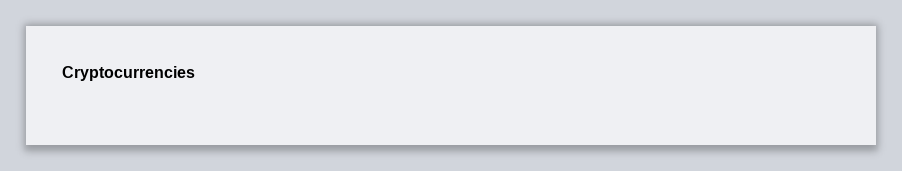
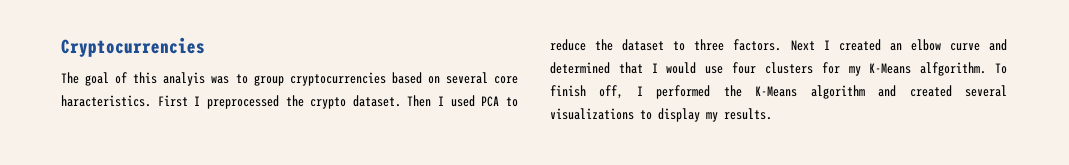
(195, 73) none -> [61,72,518,86] [61,95,518,109] [550,39,1007,51] [550,62,1007,76] [550,85,1007,99] [550,108,772,122] // The goal of this analyis was to group cryptocurrencies based on several core haracteristics. First I preprocessed the crypto dataset. Then I used PCA to reduce the dataset to three factors. Next I created an elbow curve and determined that I would use four clusters for my K-Means alfgorithm. To finish off, I performed the K-Means algorithm and created several visualizations to display my results.

